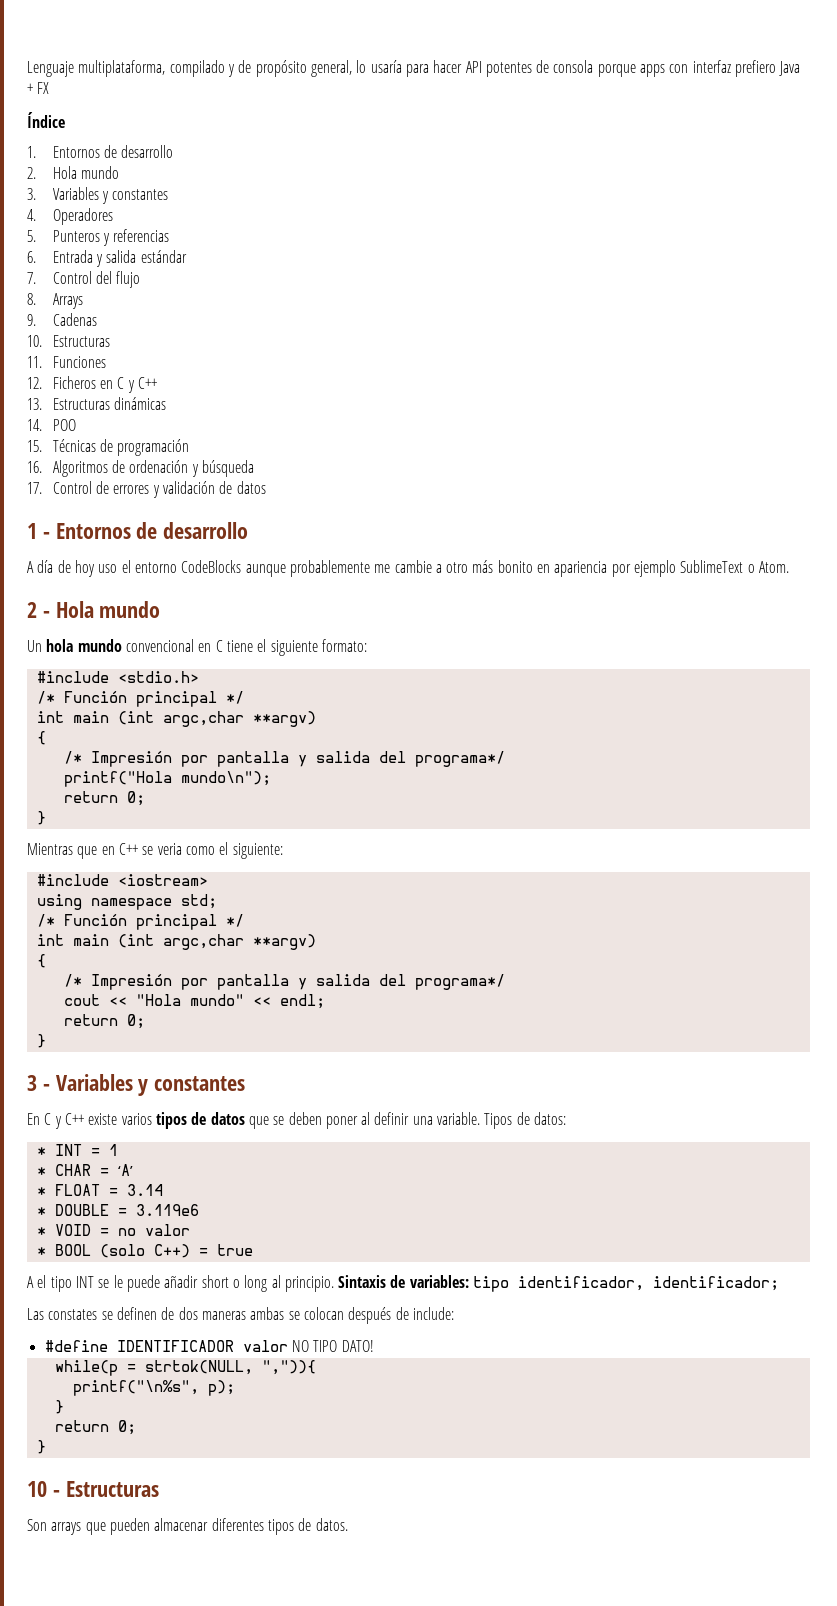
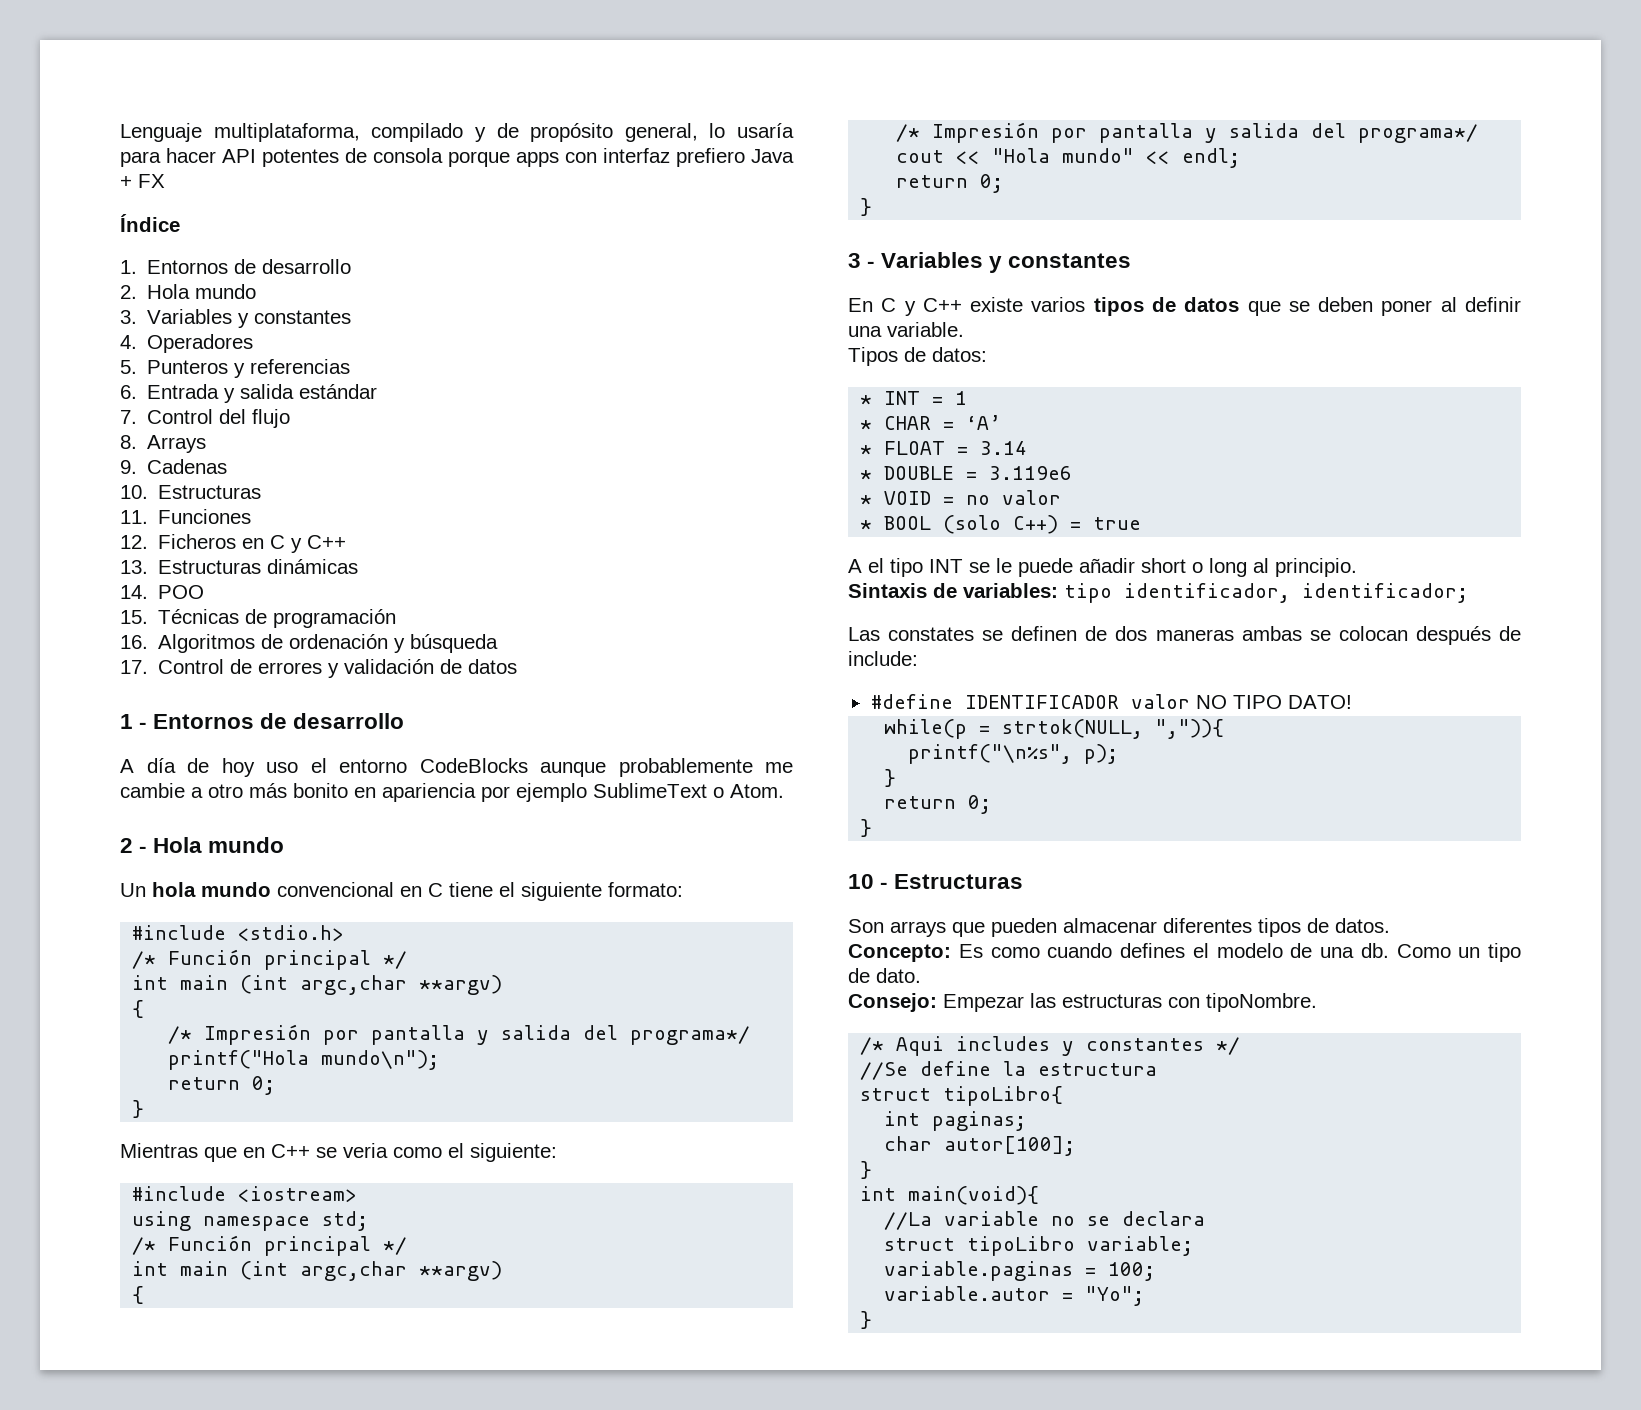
(481, 1118) none -> (964, 329) //
(334, 1284) none -> (1357, 567) //
(348, 1524) none -> [848,943,1521,962] [848,968,921,983] [848,993,1317,1012] [860,1036,1241,1056] [860,1061,1158,1080] [860,1086,1064,1106] [884,1111,1027,1131] [884,1136,1076,1156] [860,1161,873,1179] [860,1186,1040,1205] [884,1211,1206,1230] [884,1236,1194,1256] [884,1261,1156,1281] [884,1286,1145,1306] [860,1311,873,1329] // Concepto: Es como cuando defines el modelo de una db. Como un tipo de dato. // Consejo: Empezar las estructuras con tipoNombre. // /* Aqui includes y constantes */ // //Se define la estructura // struct tipoLibro{ // int paginas; // char autor[100]; // } // int main(void){ // //La variable no se declara // struct tipoLibro variable; // variable.paginas = 100; // variable.autor = "Yo"; // }

